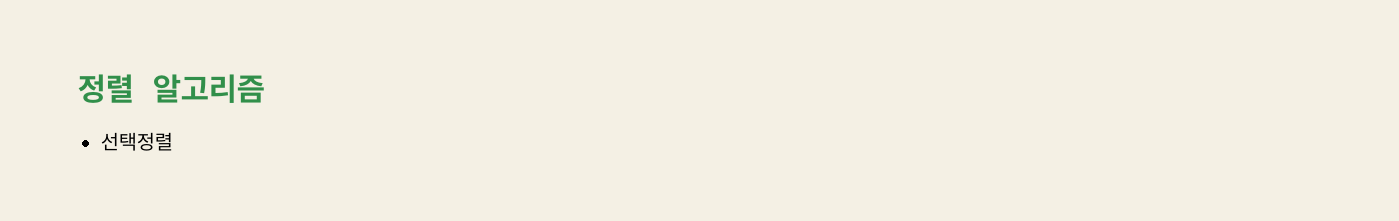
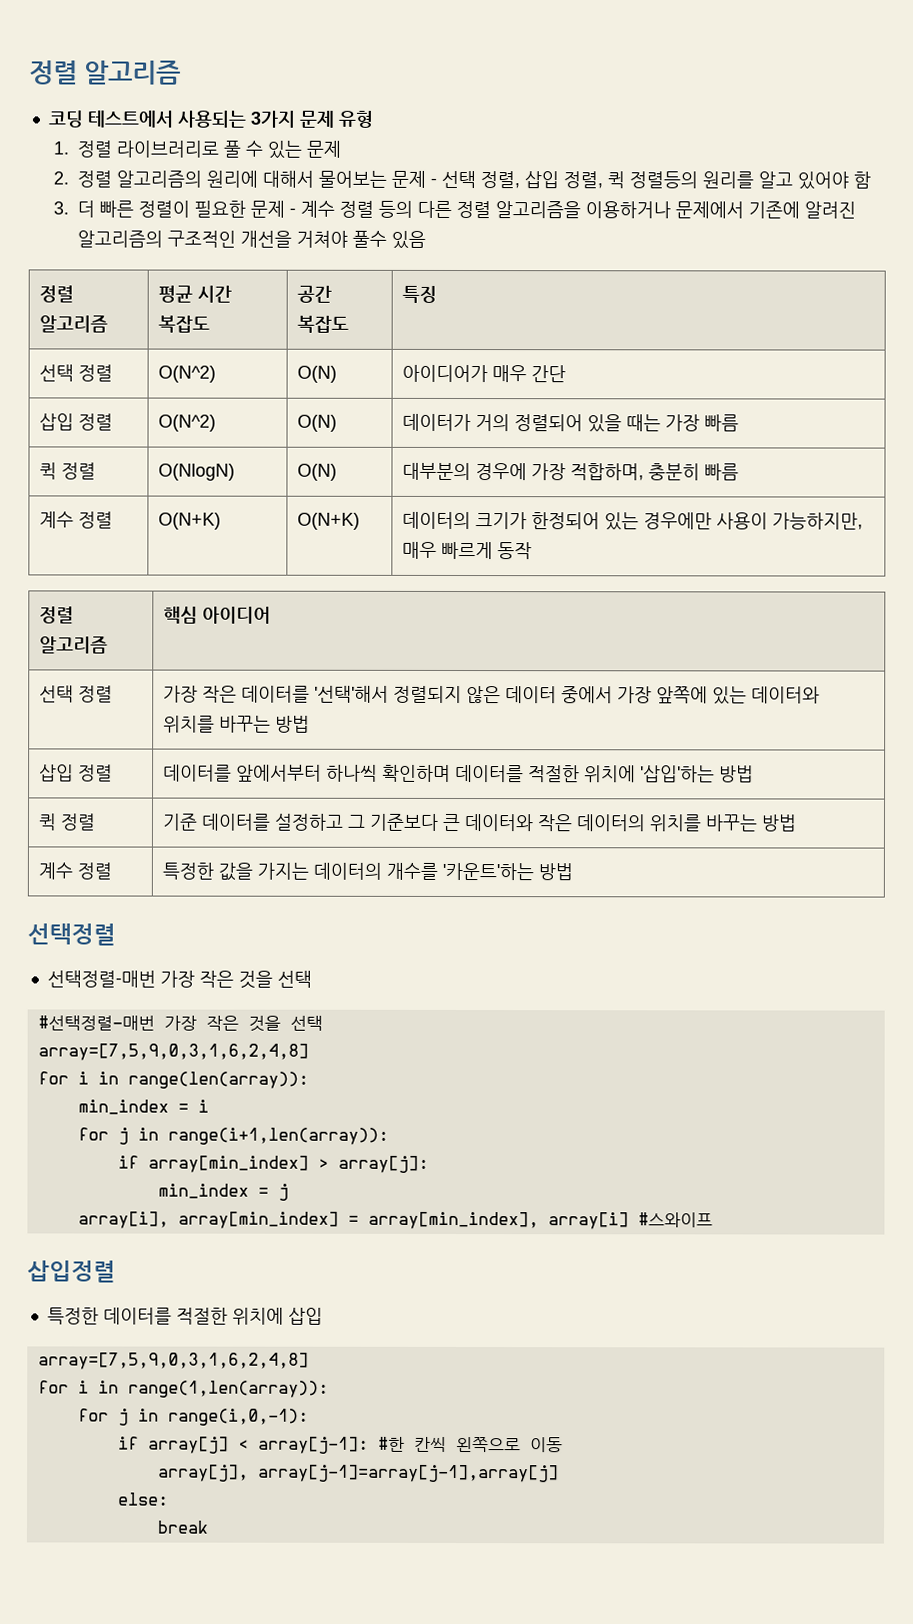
[100,132,173,151] 선택정렬 -> [47,110,373,128] [52,140,342,159] [52,170,872,190] [52,200,857,219] [77,230,427,249] [38,285,74,303] [38,315,108,333] [157,285,232,303] [157,315,210,333] [296,285,332,303] [296,315,349,333] [401,285,437,303] [38,364,113,382] [157,365,216,383] [296,365,337,383] [401,364,566,383] [38,413,113,431] [157,414,216,432] [296,414,337,432] [401,413,739,433] [38,462,96,480] [157,463,235,481] [296,463,337,481] [401,462,739,481] [38,511,113,529] [157,512,221,530] [296,512,360,530] [401,511,863,531] [401,541,532,560] [38,606,74,624] [38,636,108,654] [162,606,271,624] [38,685,113,703] [162,685,820,705] [162,715,310,733] [38,764,113,782] [162,764,754,783] [37,813,95,831] [161,813,796,832] [37,862,112,880] [161,862,573,881] [27,923,116,946] [46,970,312,989] [37,1015,323,1032] [37,1043,309,1061] [37,1071,309,1089] [77,1099,209,1115] [77,1127,389,1145] [117,1155,429,1173] [157,1183,289,1201] [77,1211,713,1230] [27,1260,116,1283] [46,1307,323,1325] [37,1352,309,1370] [37,1380,329,1398] [77,1408,309,1426] [117,1436,563,1454] [157,1464,559,1483] [117,1492,169,1506] [156,1520,209,1534] 코딩 테스트에서 사용되는 3가지 문제 유형 // 1. 정렬 라이브러리로 풀 수 있는 문제 // 2. 정렬 알고리즘의 원리에 대해서 물어보는 문제 - 선택 정렬, 삽입 정렬, 퀵 정렬등의 원리를 알고 있어야 함 // 3. 더 빠른 정렬이 필요한 문제 - 계수 정렬 등의 다른 정렬 알고리즘을 이용하거나 문제에서 기존에 알려진 알고리즘의 구조적인 개선을 거쳐야 풀수 있음 // 정렬 알고리즘 | 평균 시간 복잡도 | 공간 복잡도 | 특징 // 선택 정렬 | O(N^2) | O(N) | 아이디어가 매우 간단 // 삽입 정렬 | O(N^2) | O(N) | 데이터가 거의 정렬되어 있을 때는 가장 빠름 // 퀵 정렬 | O(NlogN) | O(N) | 대부분의 경우에 가장 적합하며, 충분히 빠름 // 계수 정렬 | O(N+K) | O(N+K) | 데이터의 크기가 한정되어 있는 경우에만 사용이 가능하지만, 매우 빠르게 동작 // 정렬 알고리즘 | 핵심 아이디어 // 선택 정렬 | 가장 작은 데이터를 '선택'해서 정렬되지 않은 데이터 중에서 가장 앞쪽에 있는 데이터와 위치를 바꾸는 방법 // 삽입 정렬 | 데이터를 앞에서부터 하나씩 확인하며 데이터를 적절한 위치에 '삽입'하는 방법 // 퀵 정렬 | 기준 데이터를 설정하고 그 기준보다 큰 데이터와 작은 데이터의 위치를 바꾸는 방법 // 계수 정렬 | 특정한 값을 가지는 데이터의 개수를 '카운트'하는 방법 // 선택정렬 // 선택정렬-매번 가장 작은 것을 선택 // #선택정렬-매번 가장 작은 것을 선택 // array=[7,5,9,0,3,1,6,2,4,8] // for i in range(len(array)): // min_index = i // for j in range(i+1,len(array)): // if array[min_index] > array[j]: // min_index = j // array[i], array[min_index] = array[min_index], array[i] #스와이프 // 삽입정렬 // 특정한 데이터를 적절한 위치에 삽입 // array=[7,5,9,0,3,1,6,2,4,8] // for i in range(1,len(array)): // for j in range(i,0,-1): // if array[j] < array[j-1]: #한 칸씩 왼쪽으로 이동 // array[j], array[j-1]=array[j-1],array[j] // else: // break

